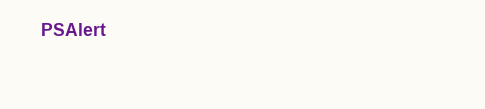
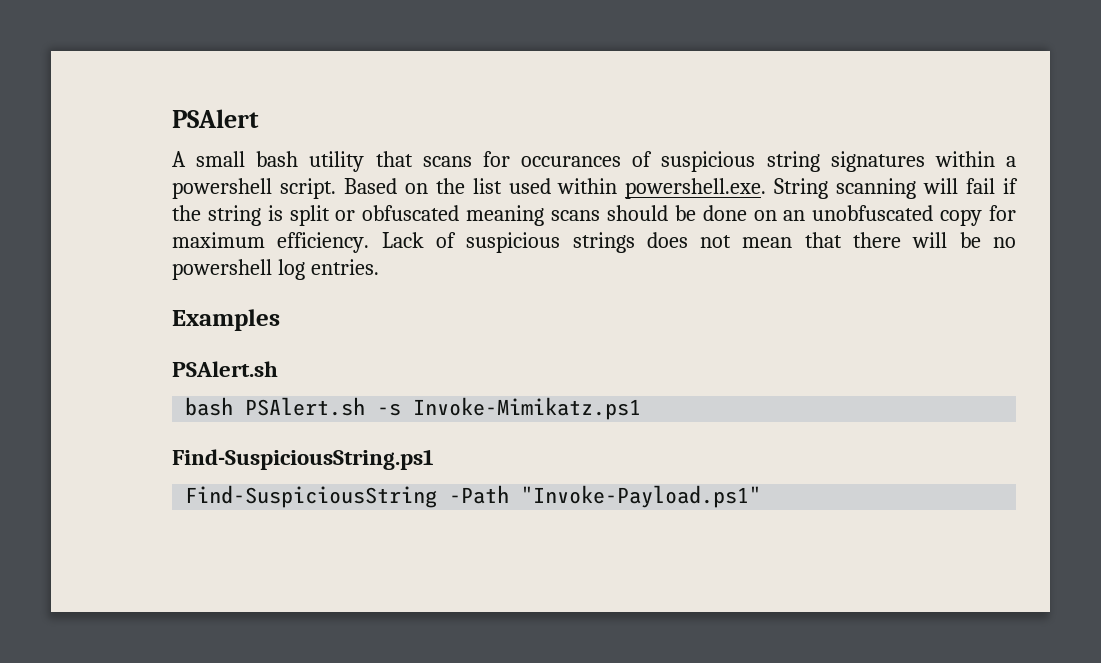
(106, 29) none -> [172,151,1017,172] [172,178,1018,199] [172,205,1017,226] [172,232,1016,253] [172,259,379,280] [172,309,280,331] [172,361,278,377] [185,397,642,420] [172,449,434,470] [185,485,762,508] // A small bash utility that scans for occurances of suspicious string signatures within a powershell script. Based on the list used within powershell.exe. String scanning will fail if the string is split or obfuscated meaning scans should be done on an unobfuscated copy for maximum efficiency. Lack of suspicious strings does not mean that there will be no powershell log entries. // Examples // PSAlert.sh // bash PSAlert.sh -s Invoke-Mimikatz.ps1 // Find-SuspiciousString.ps1 // Find-SuspiciousString -Path "Invoke-Payload.ps1"

